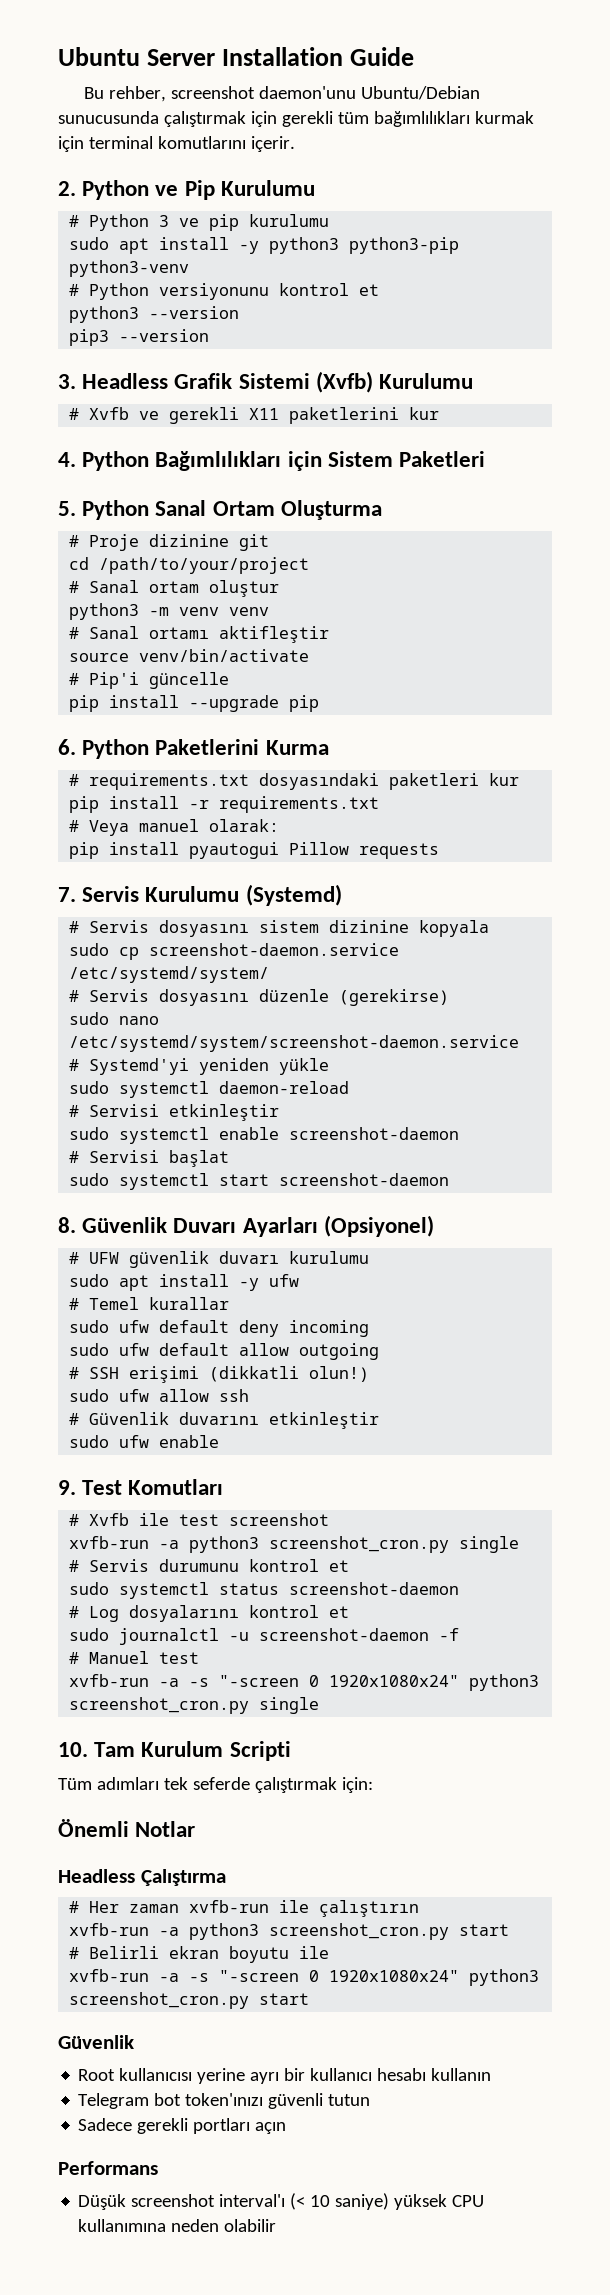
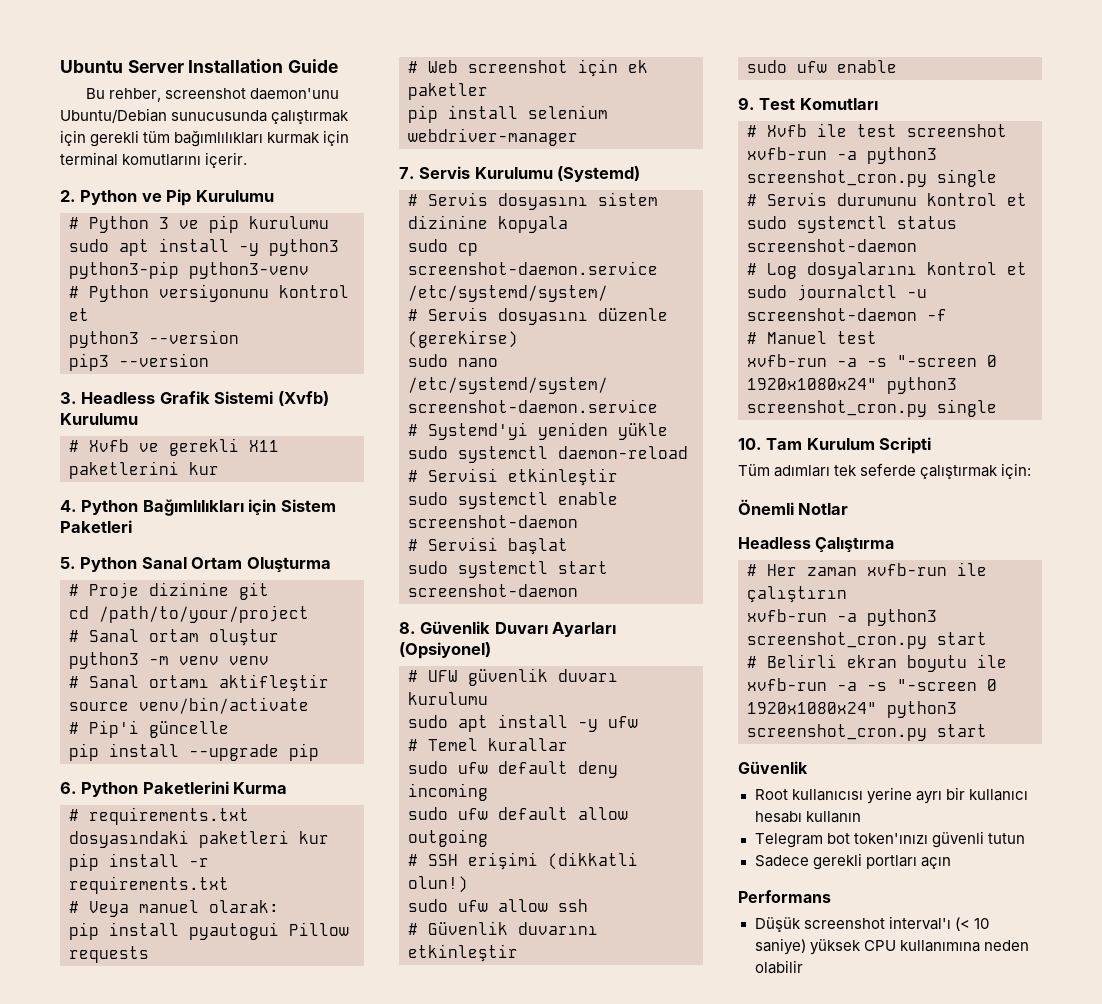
(440, 851) none -> [408,59,648,77] [408,83,488,100] [408,105,608,123] [408,128,578,146] // # Web screenshot için ek paketler // pip install selenium webdriver-manager

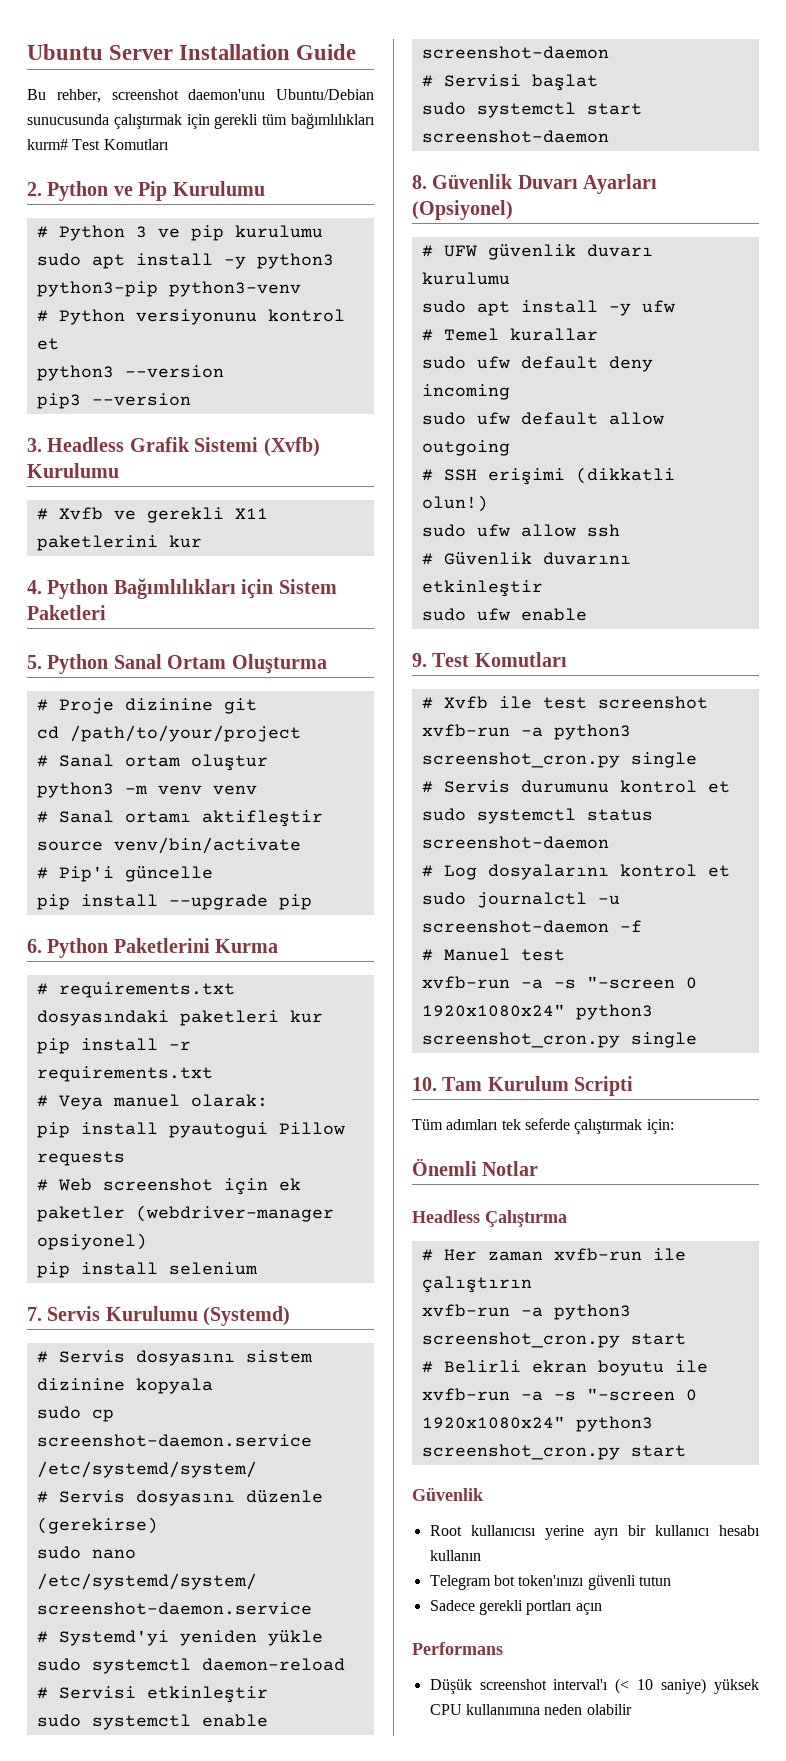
[267,130,350,146] [60,152,248,168] kurmak için terminal komutlarını içerir. -> [27,139,169,150] kurm# Test Komutları
(488, 91) none -> [135,1205,334,1222] [36,1233,147,1250] (webdriver-manager opsiyonel)
[408,128,578,146] webdriver-manager -> (258, 1268) none

